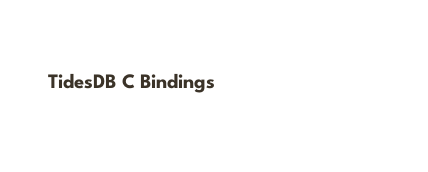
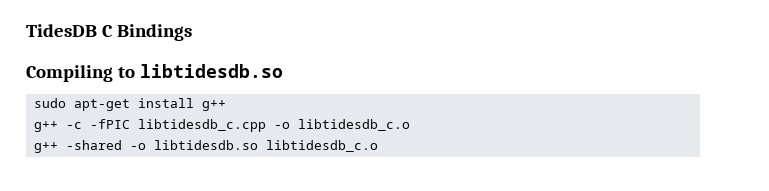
(216, 83) none -> [26,64,284,82] [34,98,227,111] [34,119,411,132] [34,140,379,153] // Compiling to libtidesdb.so // sudo apt-get install g++ // g++ -c -fPIC libtidesdb_c.cpp -o libtidesdb_c.o // g++ -shared -o libtidesdb.so libtidesdb_c.o

